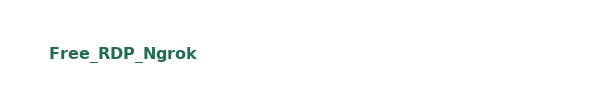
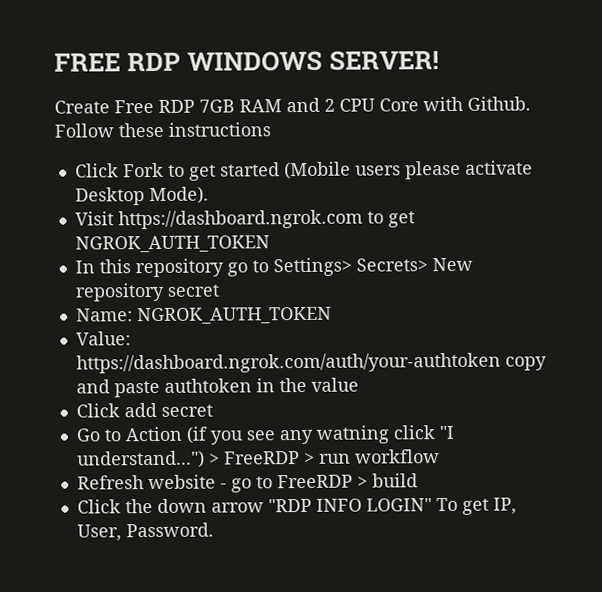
[49,47,197,63] Free_RDP_Ngrok -> [54,50,439,72] [54,96,531,114] [54,122,271,138] [74,160,533,181] [74,186,209,206] [74,209,415,230] [74,235,270,253] [74,257,473,278] [74,282,220,302] [75,306,332,325] [75,331,131,346] [75,352,547,374] [75,377,359,398] [75,402,213,418] [75,425,454,445] [76,449,440,469] [76,473,418,493] [76,497,517,515] [76,522,214,542] FREE RDP WINDOWS SERVER! // Create Free RDP 7GB RAM and 2 CPU Core with Github. Follow these instructions // Click Fork to get started (Mobile users please activate Desktop Mode). // Visit https://dashboard.ngrok.com to get NGROK_AUTH_TOKEN // In this repository go to Settings> Secrets> New repository secret // Name: NGROK_AUTH_TOKEN // Value: https://dashboard.ngrok.com/auth/your-authtoken copy and paste authtoken in the value // Click add secret // Go to Action (if you see any watning click "I understand...") > FreeRDP > run workflow // Refresh website - go to FreeRDP > build // Click the down arrow "RDP INFO LOGIN" To get IP, User, Password.

